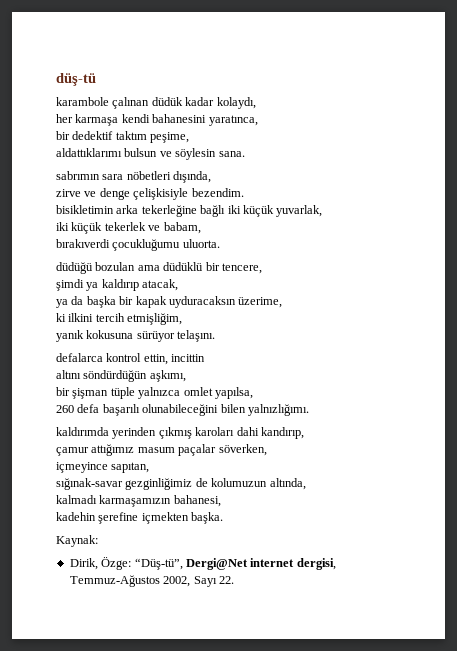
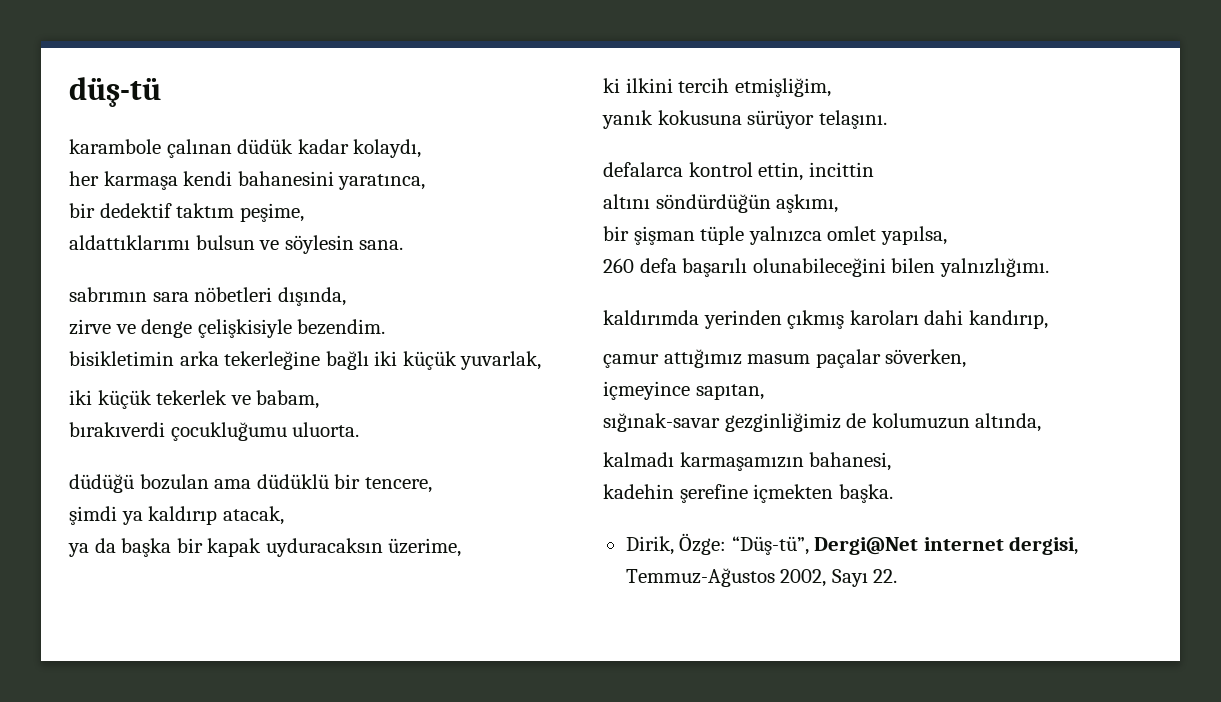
[56,535,98,547] // Kaynak: -> (893, 493) none

